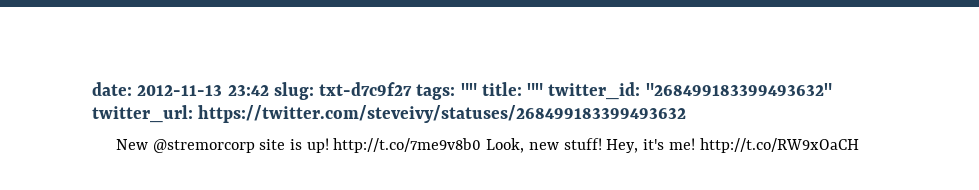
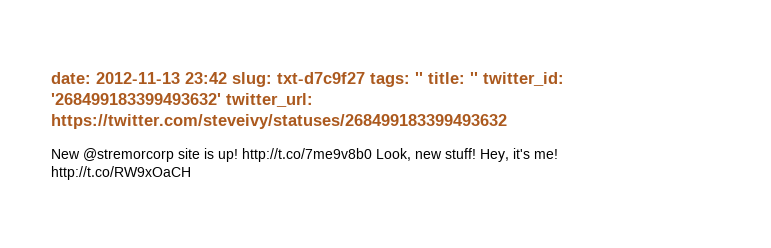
[460,82,832,100] "" title: "" twitter_id: "268499183399493632" -> [415,72,564,86] [51,93,221,105] '' title: '' twitter_id: '268499183399493632'

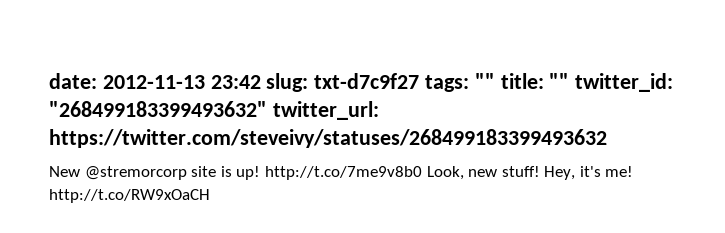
[415,72,564,86] [51,93,221,105] '' title: '' twitter_id: '268499183399493632' -> [474,73,674,92] [49,101,267,117] "" title: "" twitter_id: "268499183399493632"

